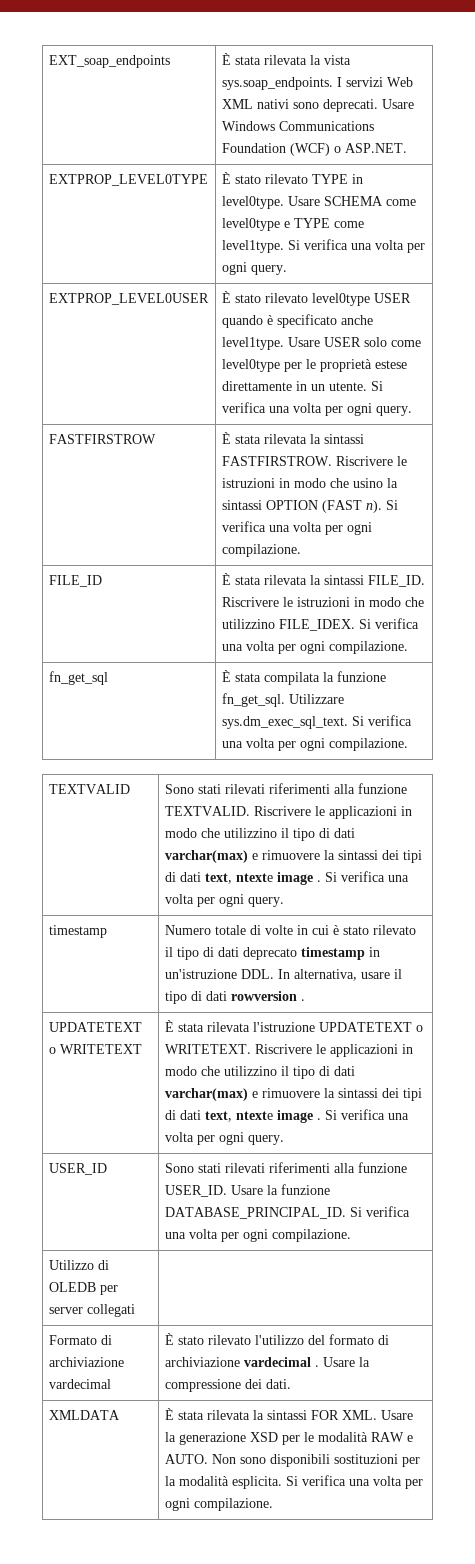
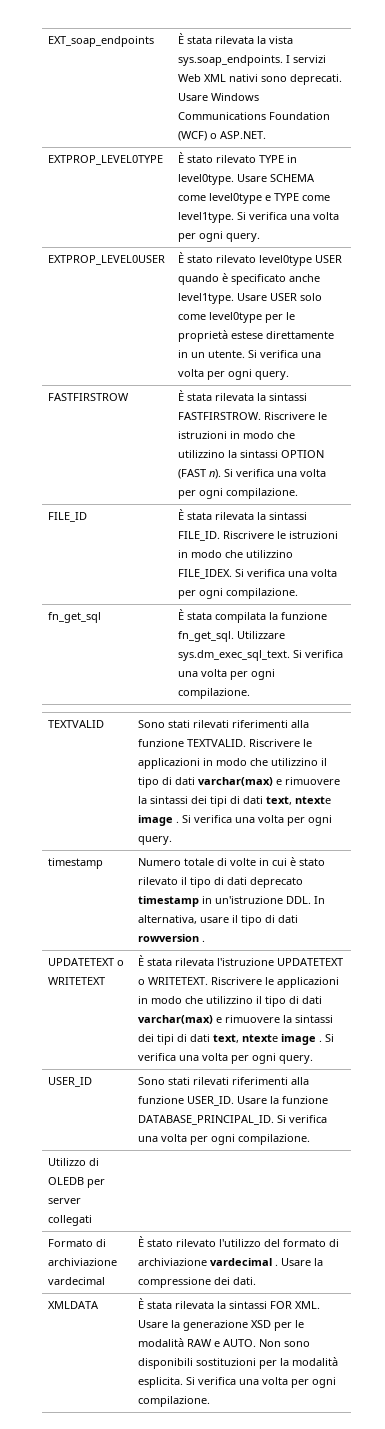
[352,478,383,488] usino -> [178,450,226,458] utilizzino

